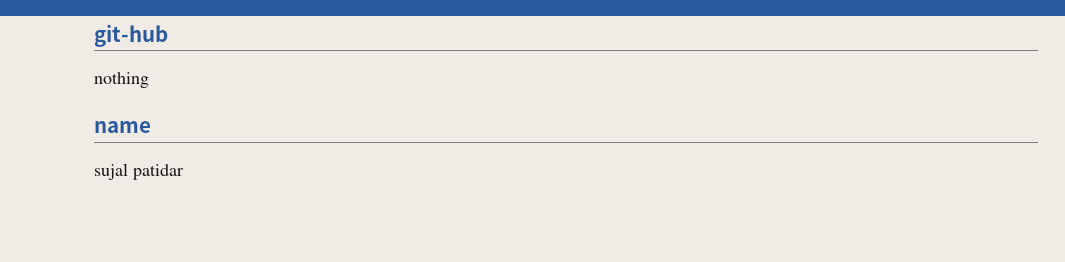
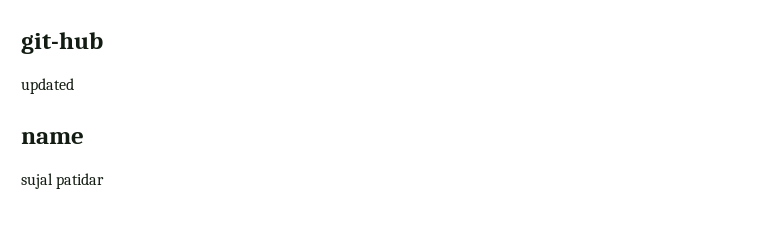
[94,72,149,88] nothing -> [21,78,74,94] updated

